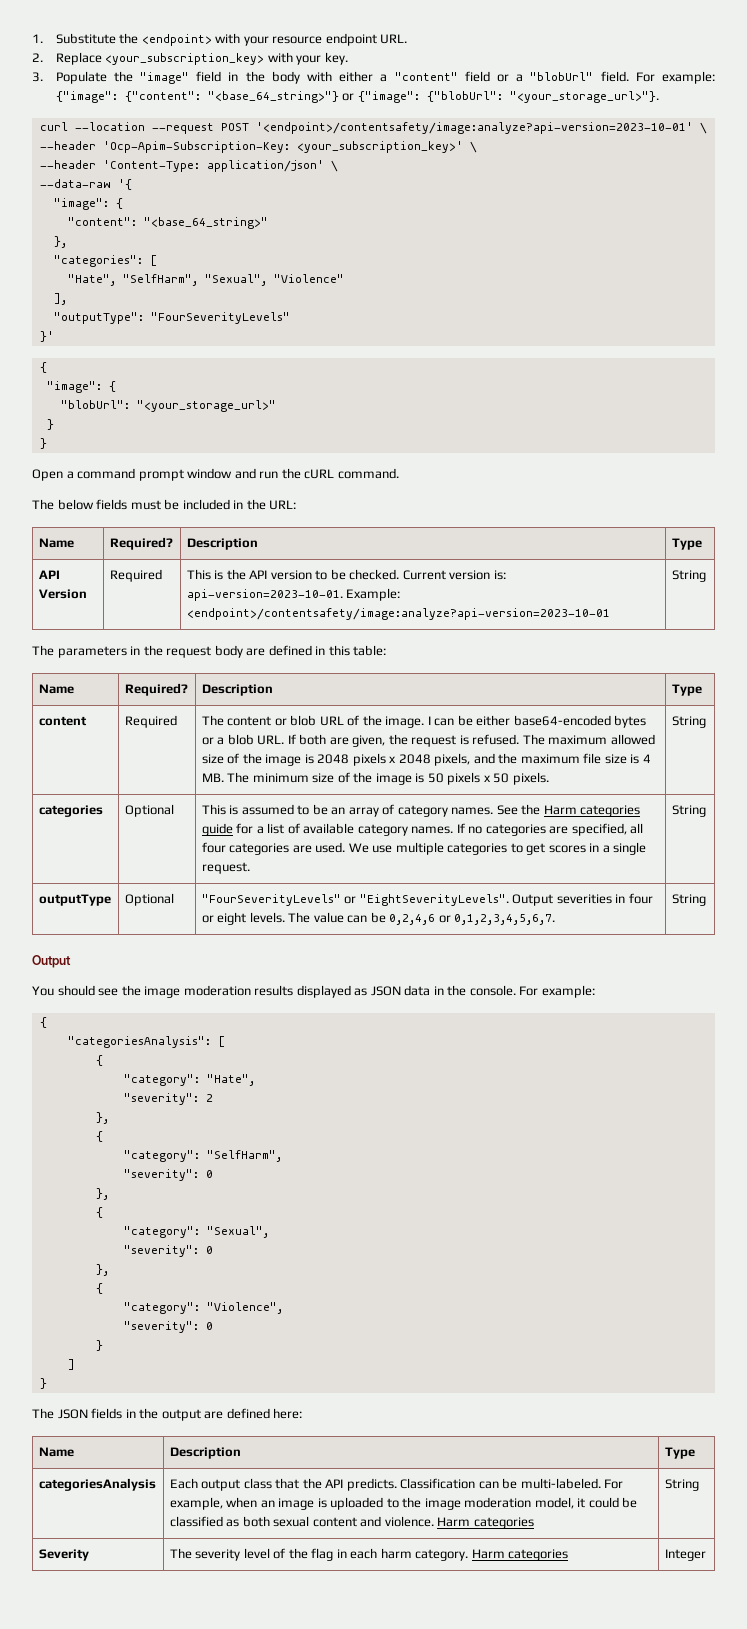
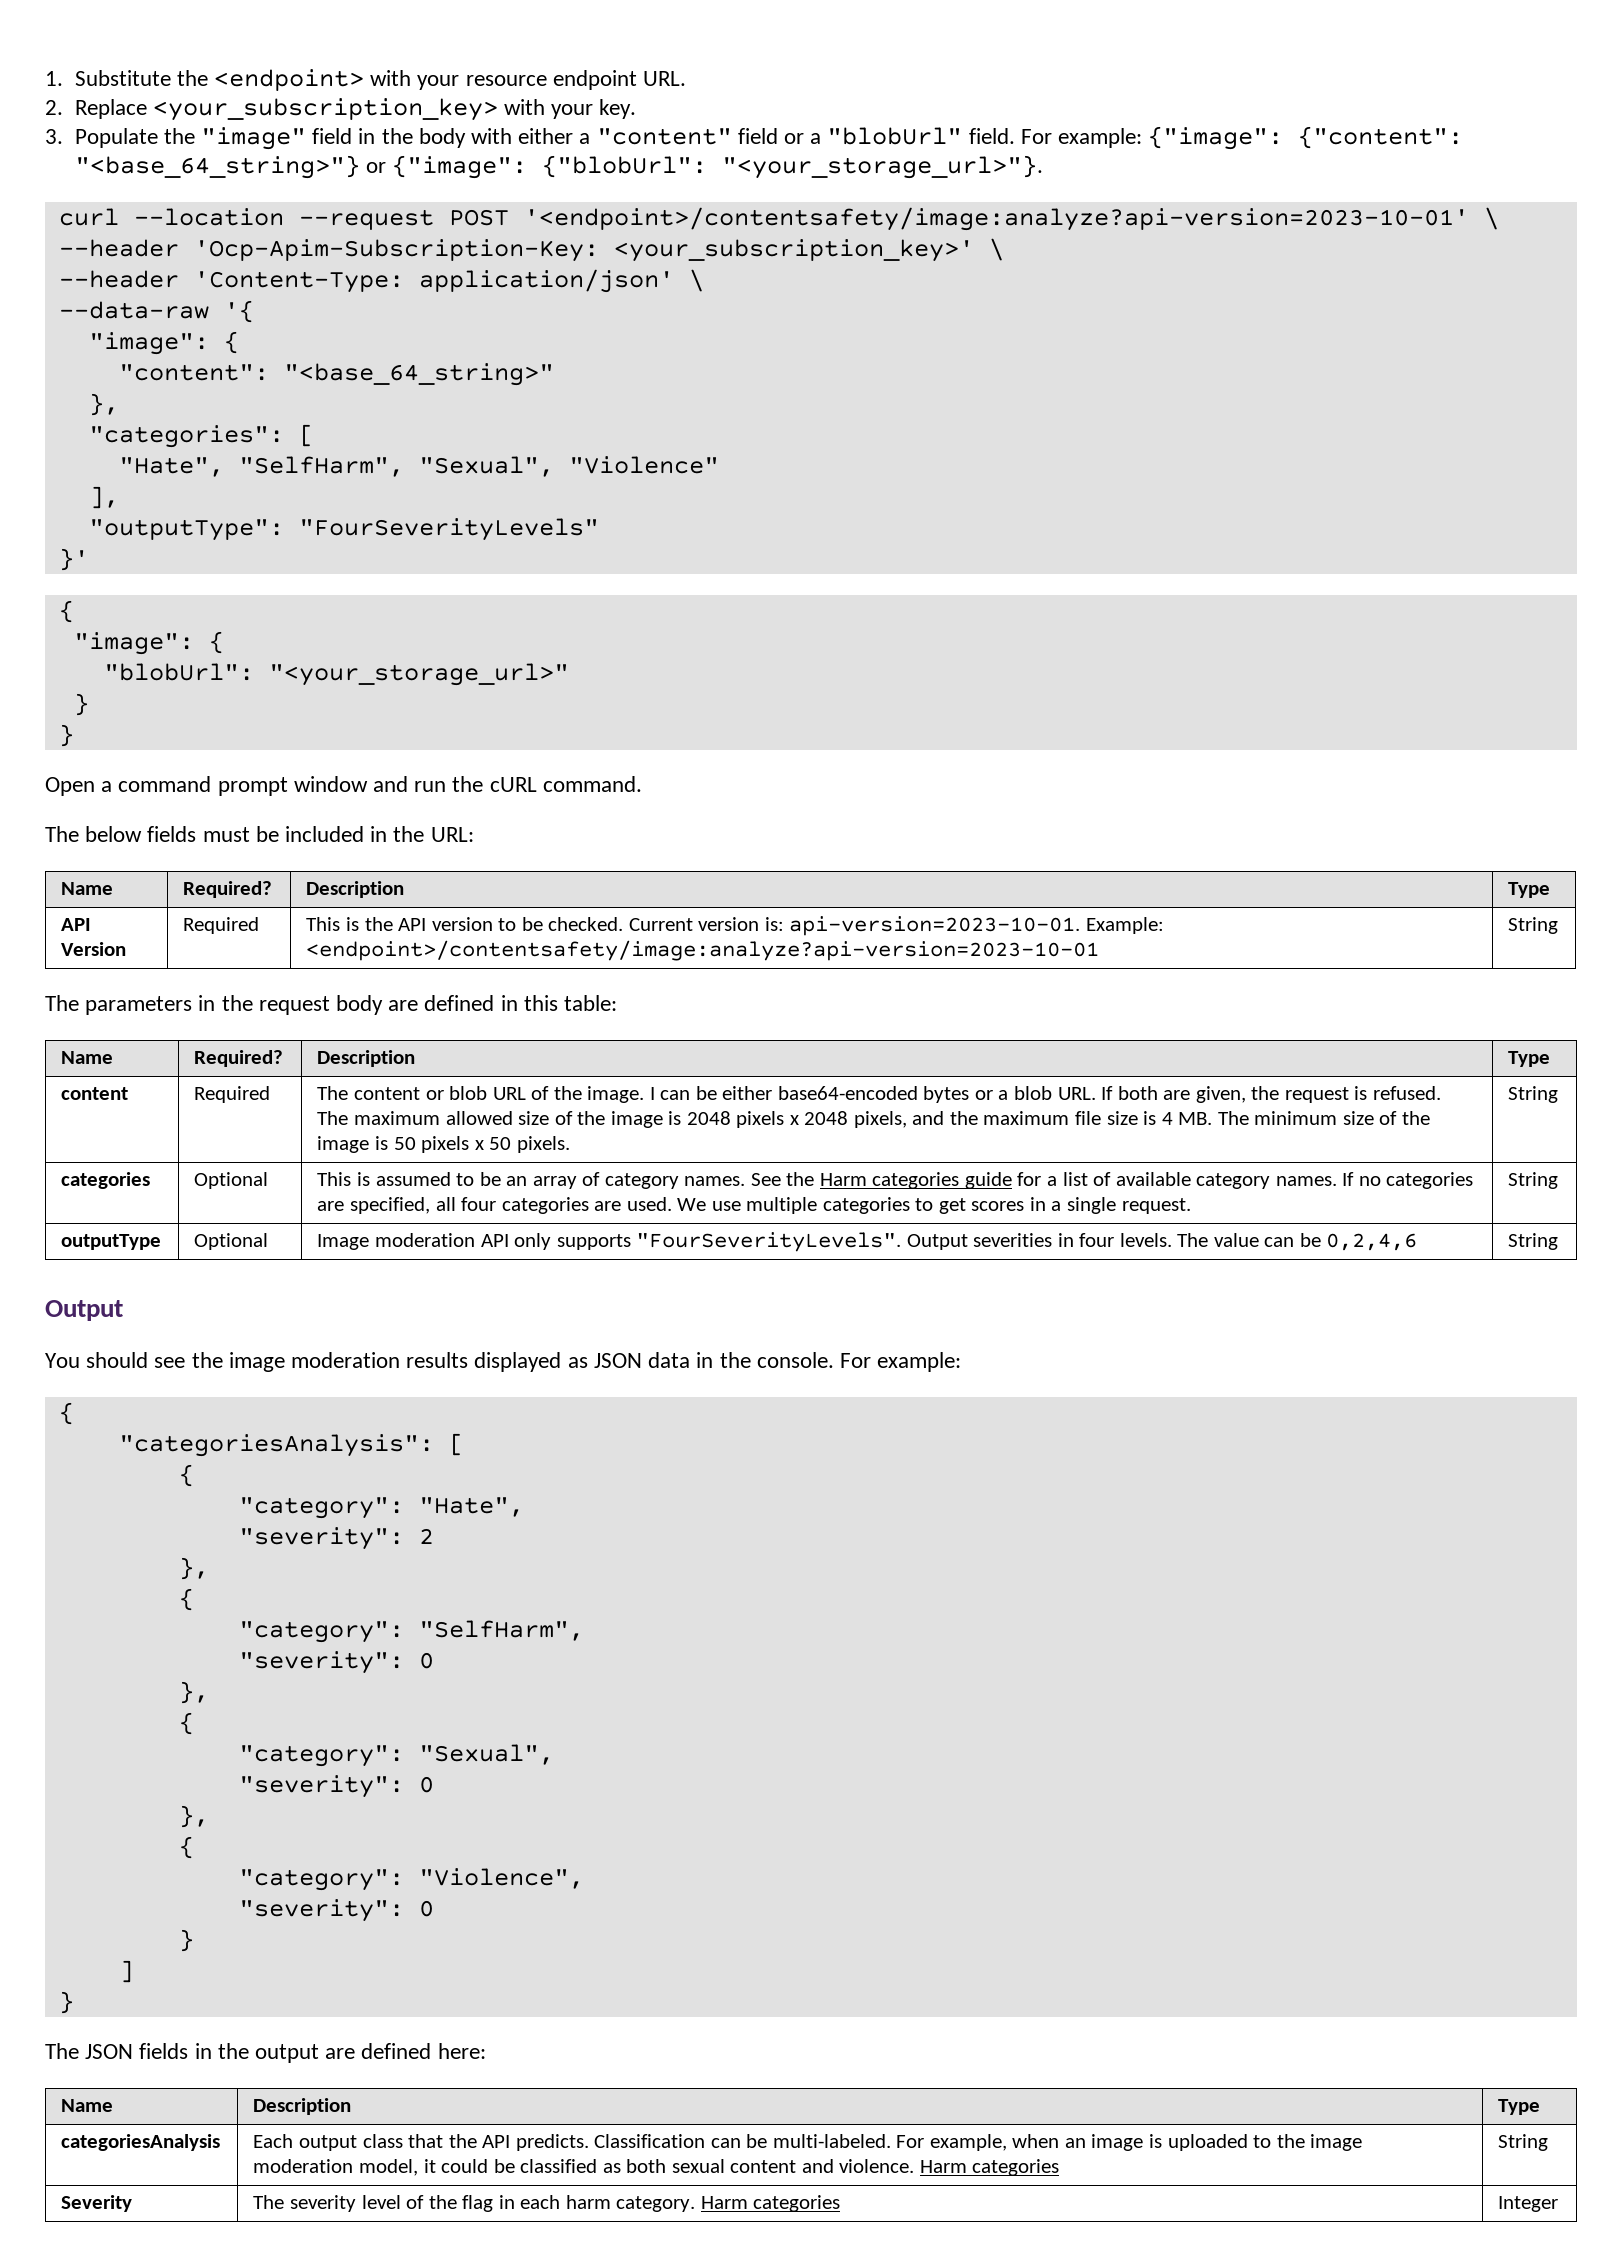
[201,894,509,906] "FourSeverityLevels" or "EightSeverityLevels". -> [317,1232,902,1252] Image moderation API only supports "FourSeverityLevels".
[201,912,247,925] or eight -> (1115, 1240) none
[438,914,556,925] or 0,1,2,3,4,5,6,7. -> (1418, 1242) none

